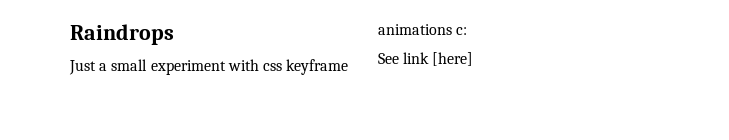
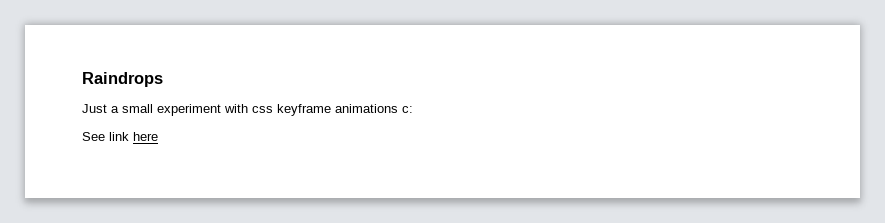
[432,52,474,66] [here] -> [133,132,158,141] here

